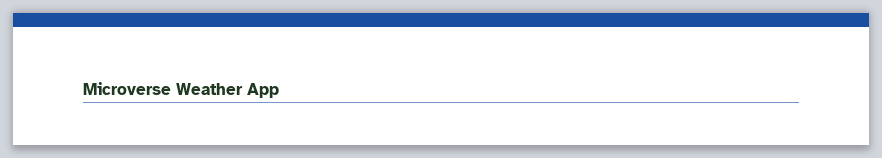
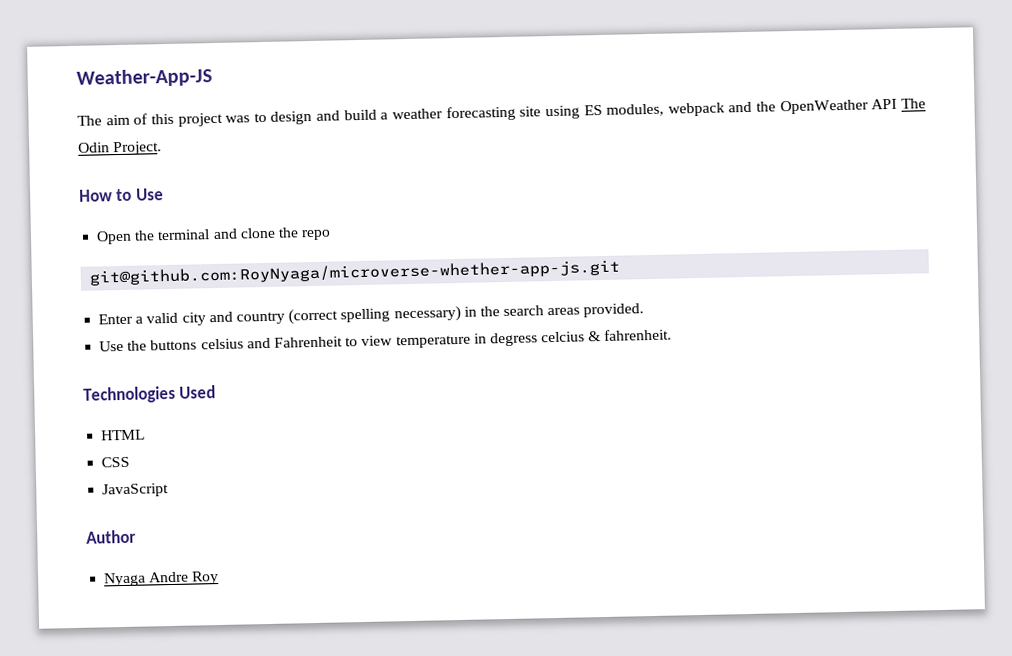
[83,82,279,98] Microverse Weather App -> [76,68,212,88] [77,98,926,127] [78,141,163,156] [79,188,164,202] [96,227,332,245] [89,259,621,286] [98,303,645,326] [99,328,673,352] [83,385,217,404] [101,429,146,441] [101,456,131,468] [102,483,170,498] [86,529,136,544] [104,571,220,587] Weather-App-JS // The aim of this project was to design and build a weather forecasting site using ES modules, webpack and the OpenWeather API The Odin Project. // How to Use // Open the terminal and clone the repo // git@github.com:RoyNyaga/microverse-whether-app-js.git // Enter a valid city and country (correct spelling necessary) in the search areas provided. // Use the buttons celsius and Fahrenheit to view temperature in degress celcius & fahrenheit. // Technologies Used // HTML // CSS // JavaScript // Author // Nyaga Andre Roy

